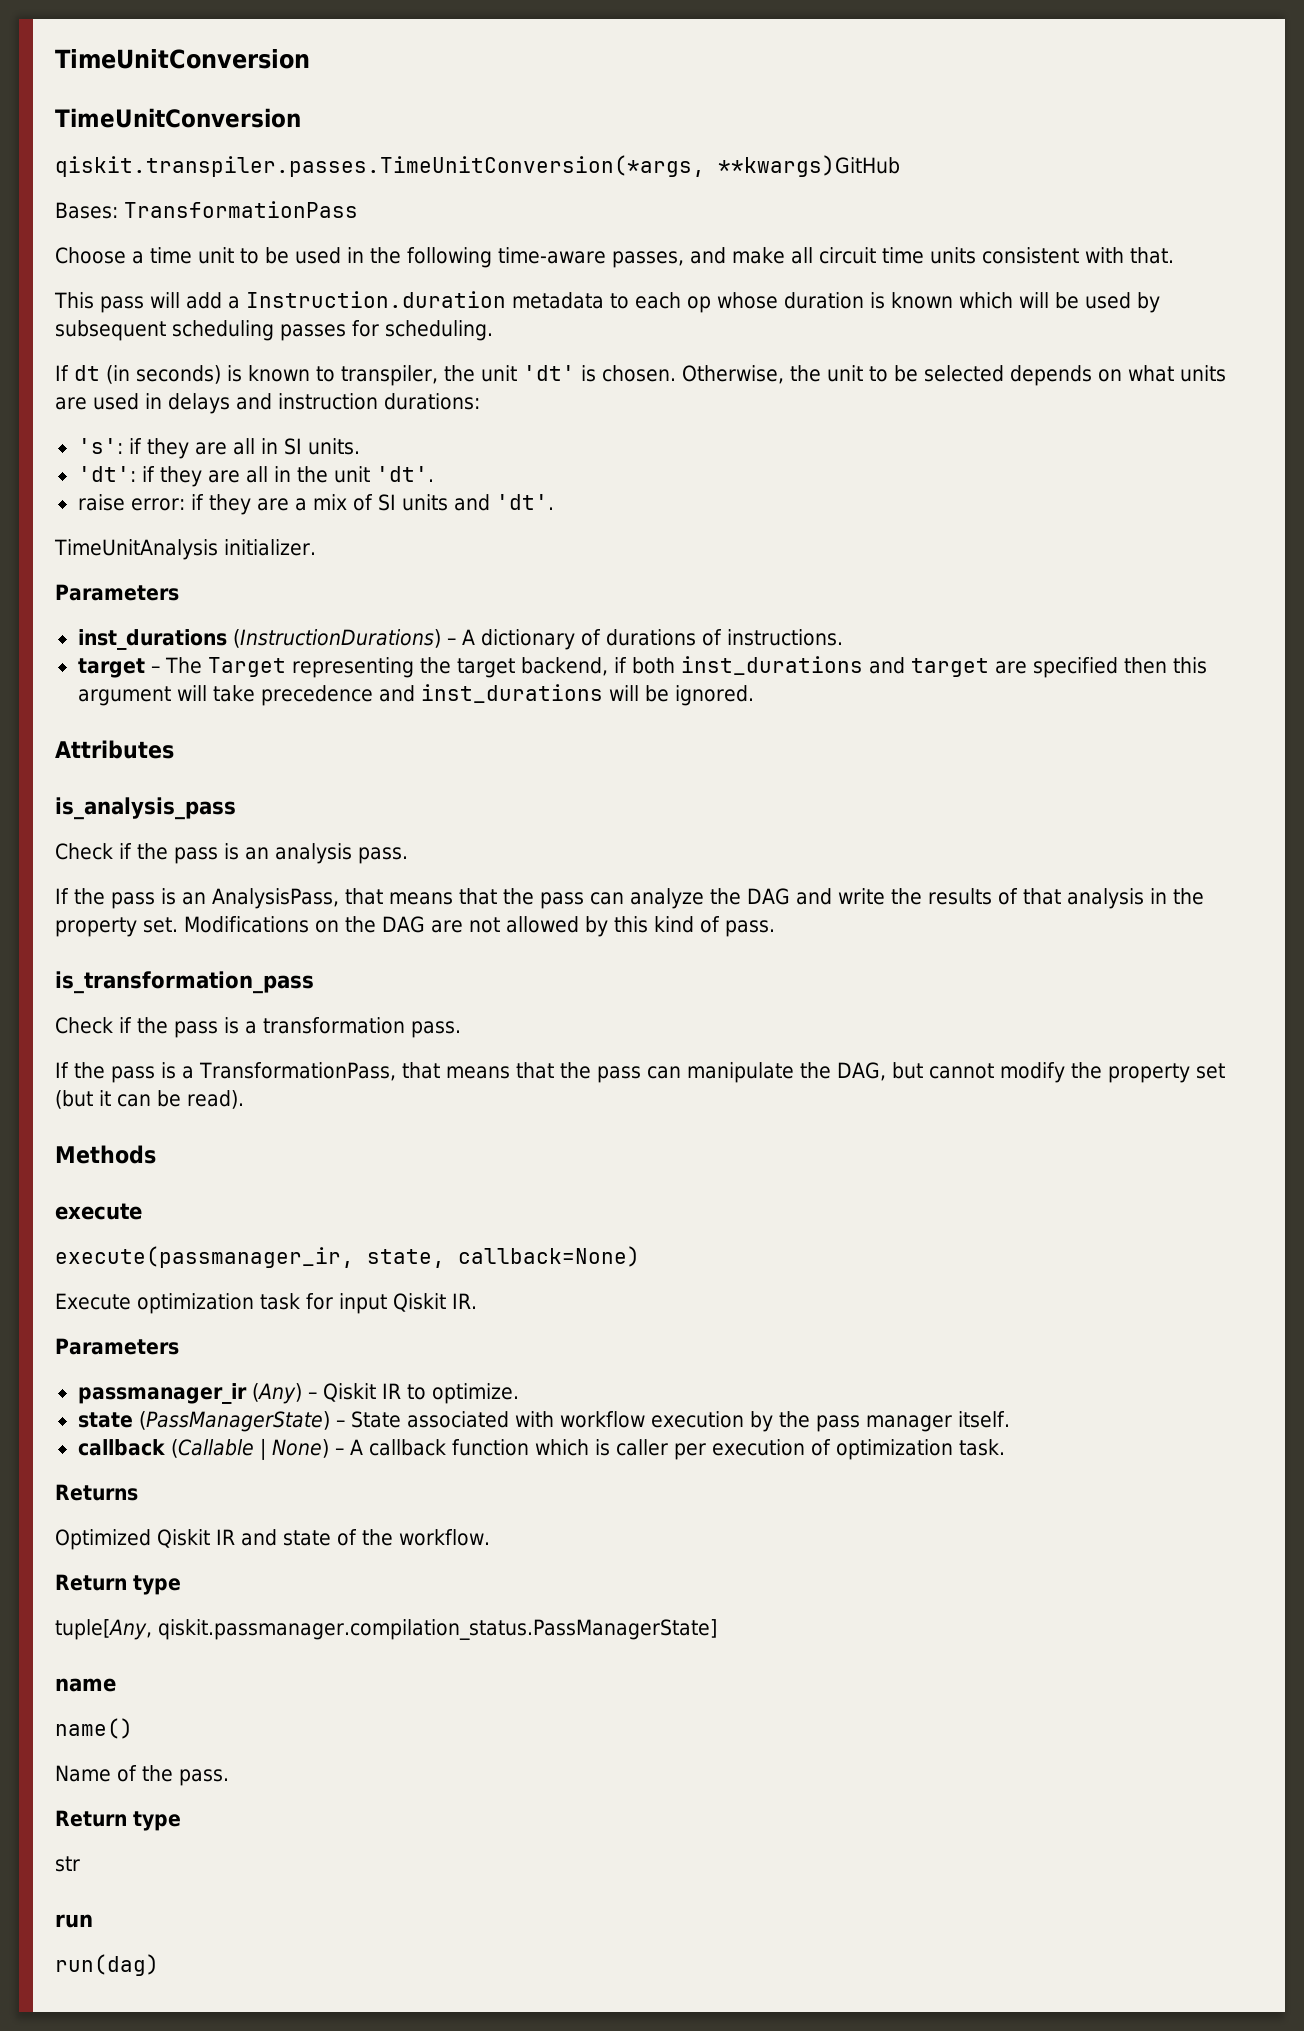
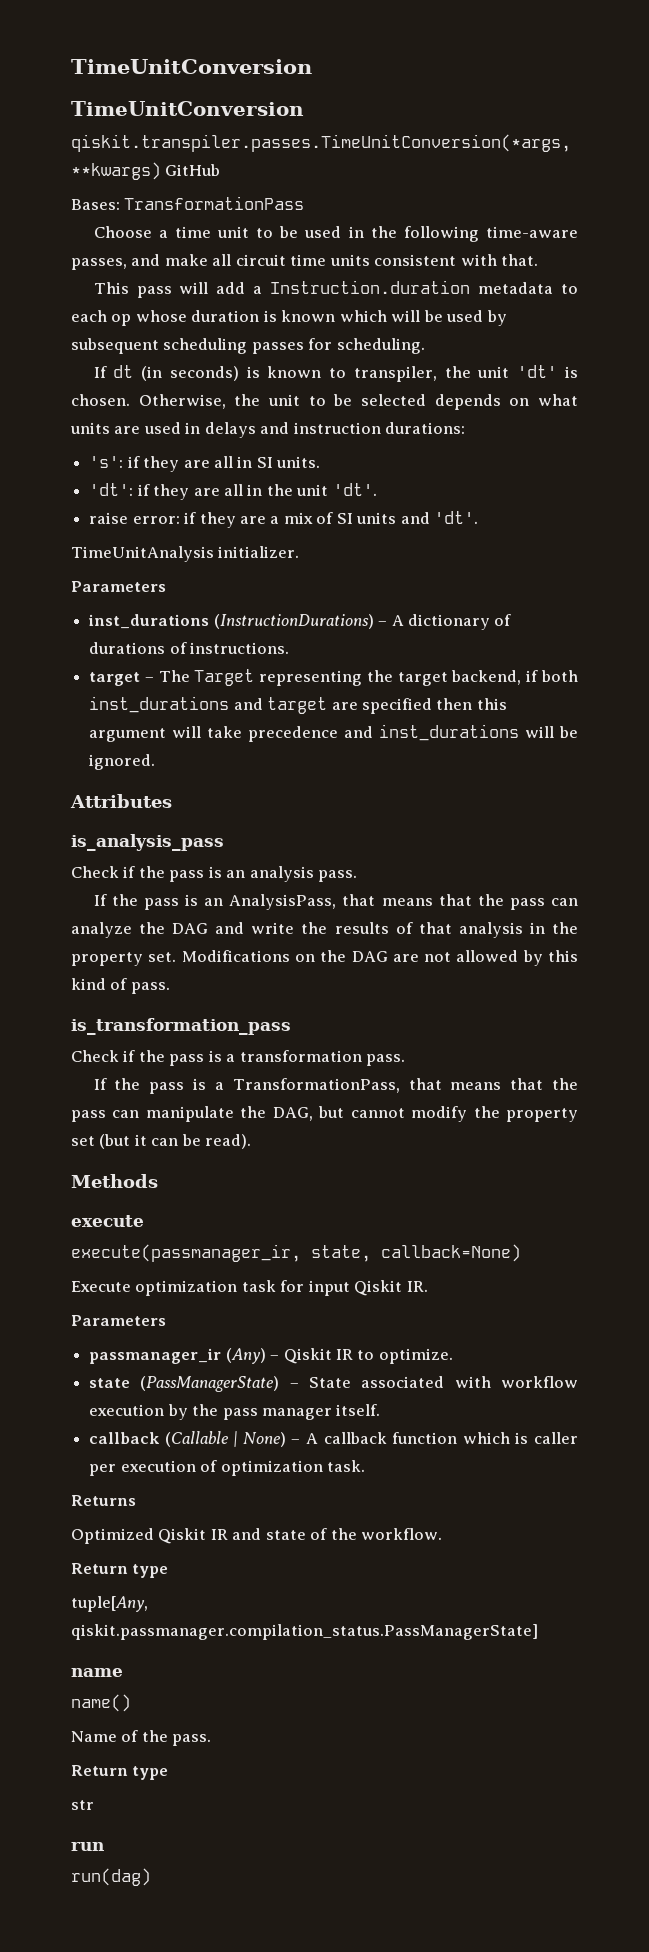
[718,155,900,177] **kwargs)GitHub -> [71,162,221,180] **kwargs) GitHub

